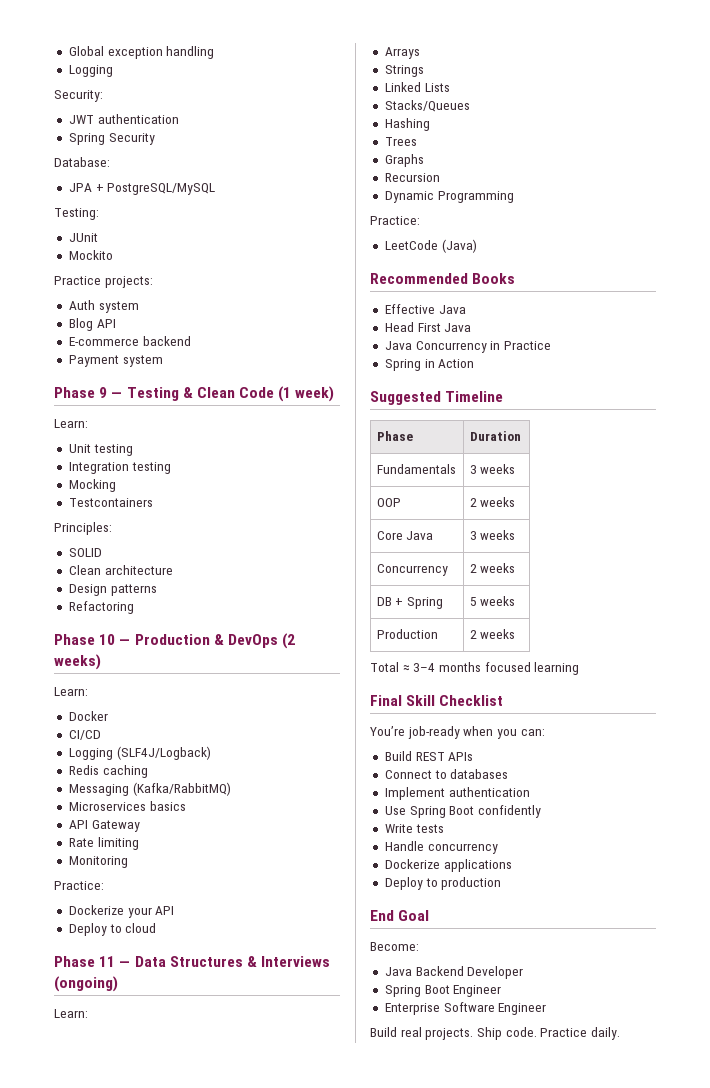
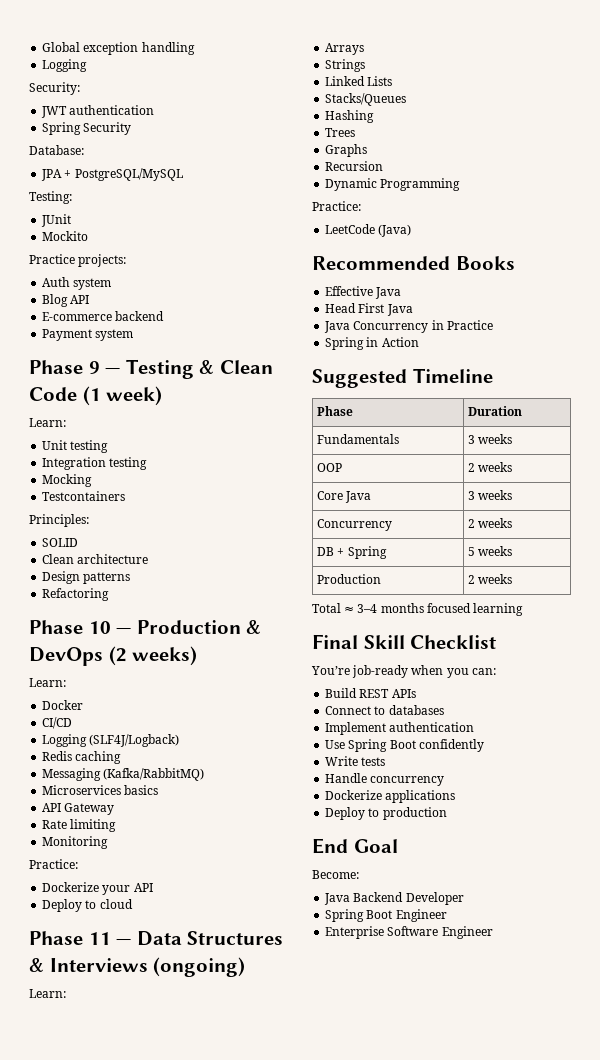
[370,1027,620,1040] // Build real projects. Ship code. Practice daily. -> (493, 932) none

